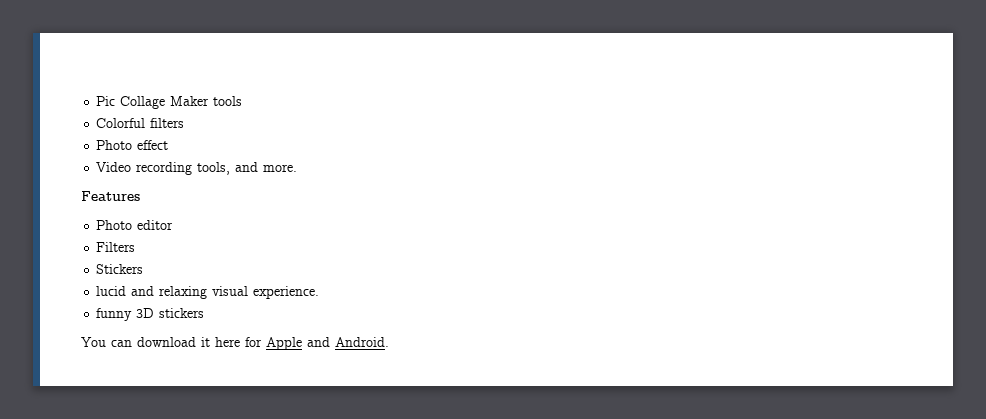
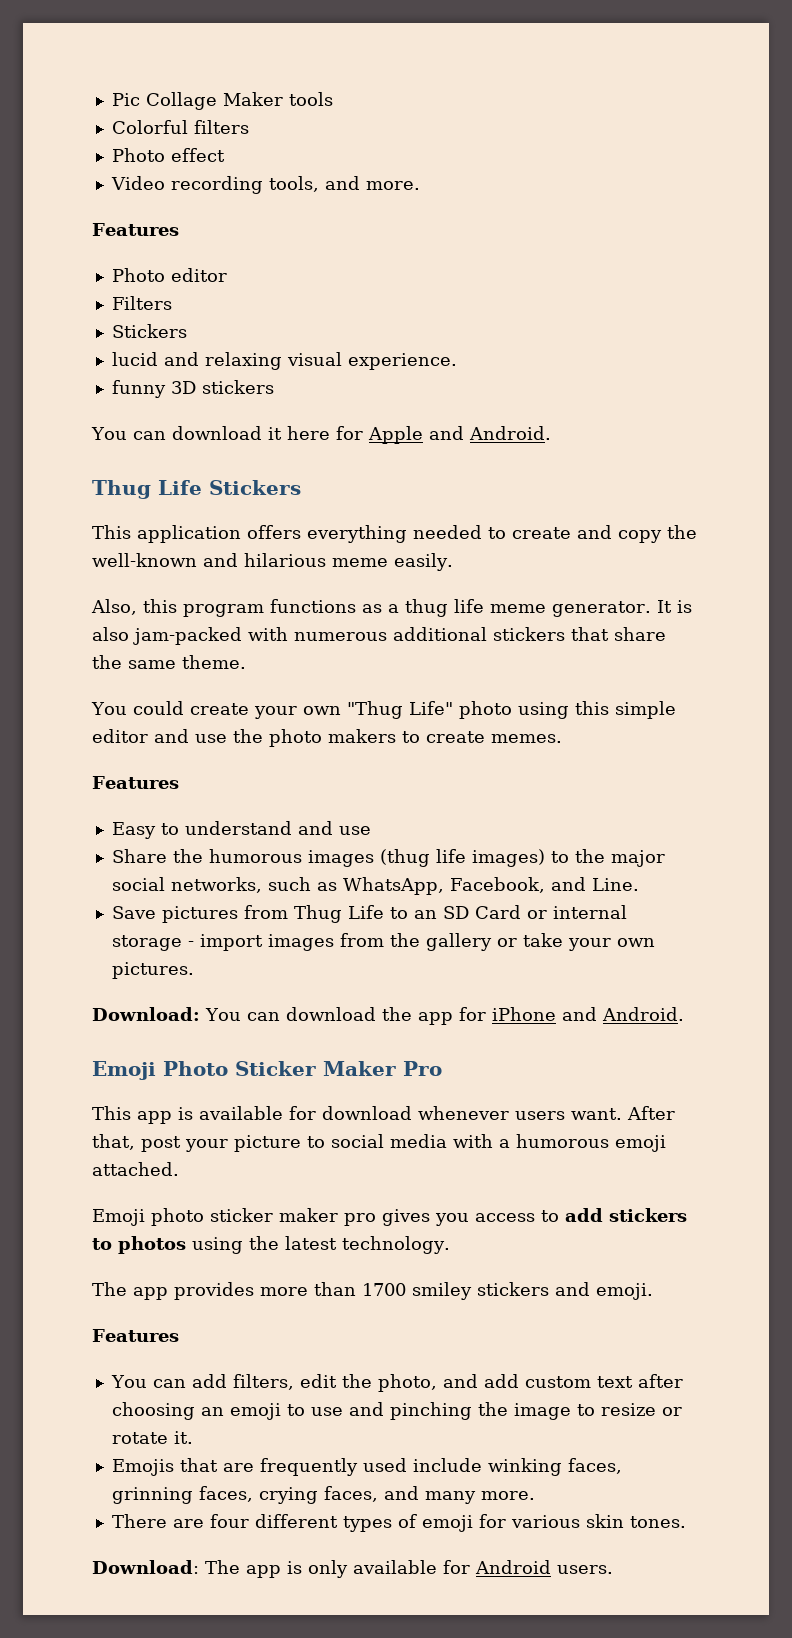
(389, 342) none -> [92,480,301,499] [92,525,697,543] [92,553,453,571] [91,599,692,617] [92,627,666,645] [92,655,246,669] [91,701,676,719] [92,729,562,747] [92,776,179,789] [111,821,371,839] [111,849,665,867] [111,877,639,895] [111,905,627,923] [111,933,655,951] [111,962,194,979] [92,1007,684,1025] [92,1061,442,1080] [92,1106,675,1124] [92,1134,666,1152] [92,1162,179,1176] [92,1208,687,1226] [92,1236,450,1254] [92,1282,653,1300] [92,1329,179,1342] [110,1374,683,1392] [111,1402,682,1420] [111,1431,193,1444] [111,1458,622,1476] [111,1486,535,1504] [111,1514,686,1532] [92,1560,613,1578] // Thug Life Stickers // This application offers everything needed to create and copy the well-known and hilarious meme easily. // Also, this program functions as a thug life meme generator. It is also jam-packed with numerous additional stickers that share the same theme. // You could create your own "Thug Life" photo using this simple editor and use the photo makers to create memes. // Features // Easy to understand and use // Share the humorous images (thug life images) to the major social networks, such as WhatsApp, Facebook, and Line. // Save pictures from Thug Life to an SD Card or internal storage - import images from the gallery or take your own pictures. // Download: You can download the app for iPhone and Android. // Emoji Photo Sticker Maker Pro // This app is available for download whenever users want. After that, post your picture to social media with a humorous emoji attached. // Emoji photo sticker maker pro gives you access to add stickers to photos using the latest technology. // The app provides more than 1700 smiley stickers and emoji. // Features // You can add filters, edit the photo, and add custom text after choosing an emoji to use and pinching the image to resize or rotate it. // Emojis that are frequently used include winking faces, grinning faces, crying faces, and many more. // There are four different types of emoji for various skin tones. // Download: The app is only available for Android users.

